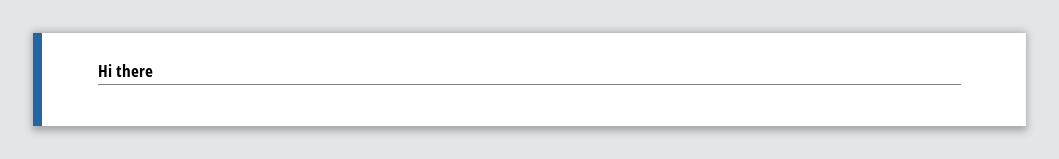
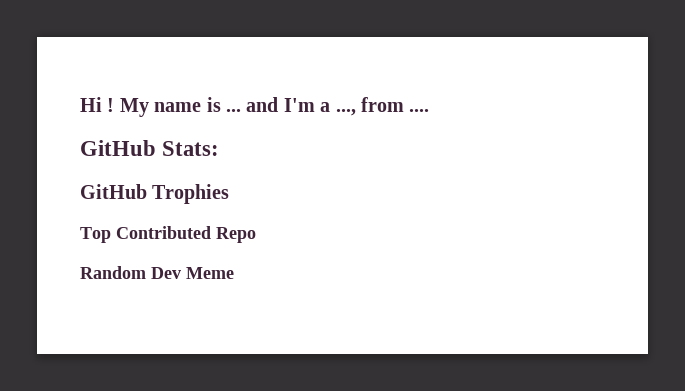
[116,64,154,77] there -> [107,97,430,117] [80,140,220,156] [80,184,230,204] [80,226,256,243] [80,266,234,279] ! My name is ... and I'm a ..., from .... // GitHub Stats: // GitHub Trophies // Top Contributed Repo // Random Dev Meme

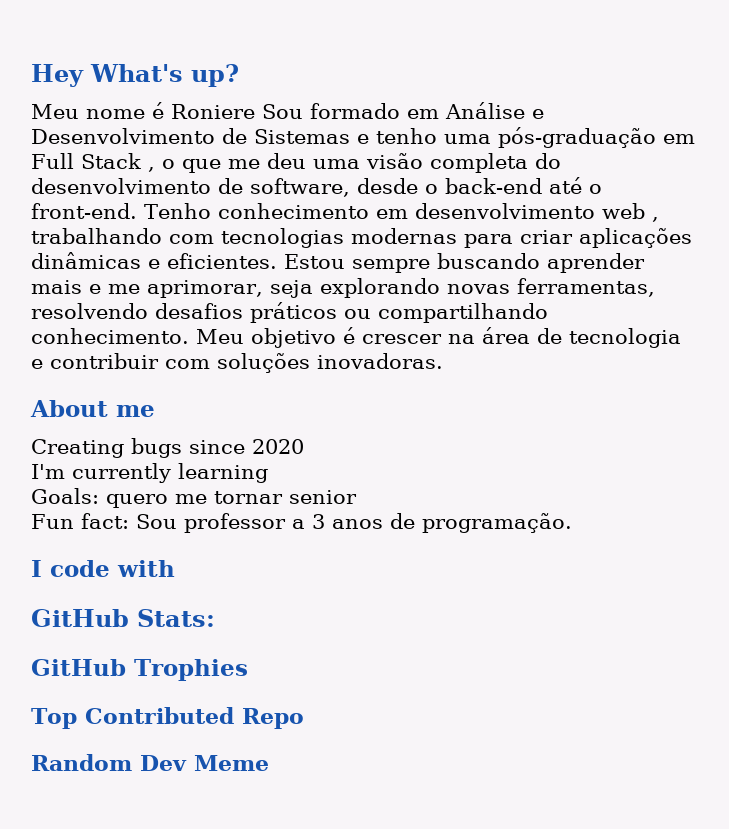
[80,97,430,117] Hi ! My name is ... and I'm a ..., from .... -> [31,64,239,87] [31,102,544,119] [31,127,695,148] [31,153,561,173] [31,177,602,197] [31,203,659,222] [31,228,692,248] [31,252,645,273] [31,278,655,298] [31,302,548,323] [31,327,681,348] [31,353,443,373] [30,400,155,417] [31,438,304,458] [31,463,268,483] [31,488,357,508] [31,513,572,533] [31,560,175,577] Hey What's up? // Meu nome é Roniere Sou formado em Análise e Desenvolvimento de Sistemas e tenho uma pós-graduação em Full Stack , o que me deu uma visão completa do desenvolvimento de software, desde o back-end até o front-end. Tenho conhecimento em desenvolvimento web , trabalhando com tecnologias modernas para criar aplicações dinâmicas e eficientes. Estou sempre buscando aprender mais e me aprimorar, seja explorando novas ferramentas, resolvendo desafios práticos ou compartilhando conhecimento. Meu objetivo é crescer na área de tecnologia e contribuir com soluções inovadoras. // About me // Creating bugs since 2020 // I'm currently learning // Goals: quero me tornar senior // Fun fact: Sou professor a 3 anos de programação. // I code with

